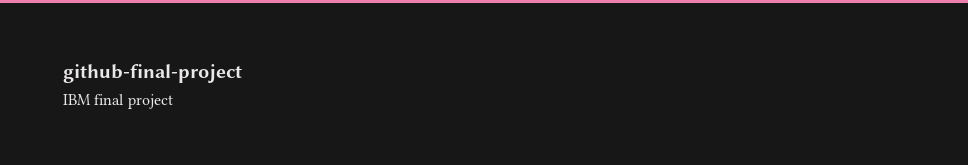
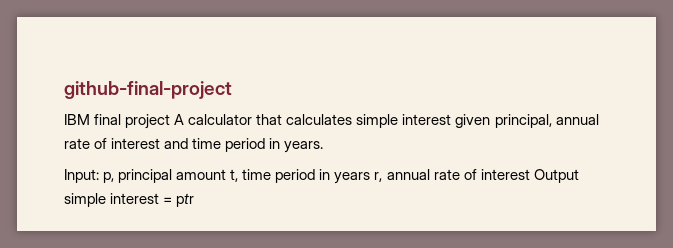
(173, 101) none -> [174,114,599,128] [64,138,324,153] [64,169,579,184] [64,193,195,207] A calculator that calculates simple interest given principal, annual rate of interest and time period in years. // Input: p, principal amount t, time period in years r, annual rate of interest Output simple interest = ptr

